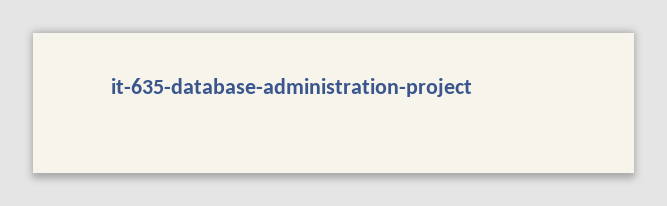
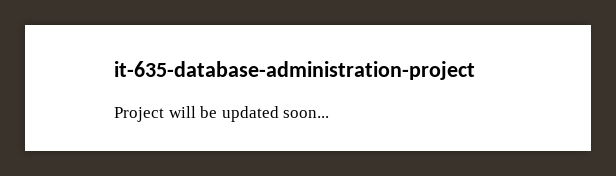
(472, 87) none -> [114,106,330,122] // Project will be updated soon...

